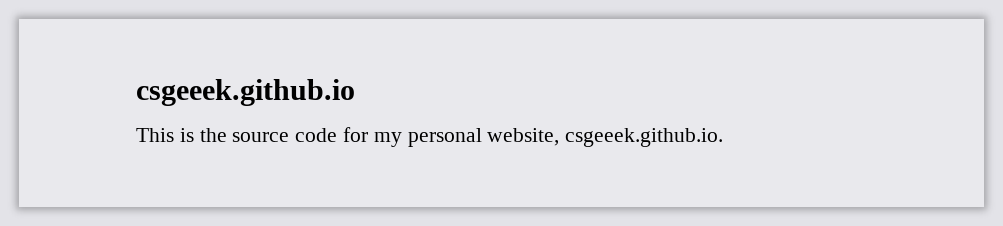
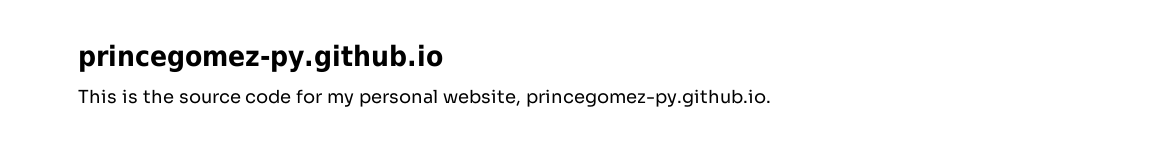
[136,79,355,106] csgeeek.github.io -> [78,44,443,73] princegomez-py.github.io
[565,128,724,147] csgeeek.github.io. -> [525,89,771,107] princegomez-py.github.io.

